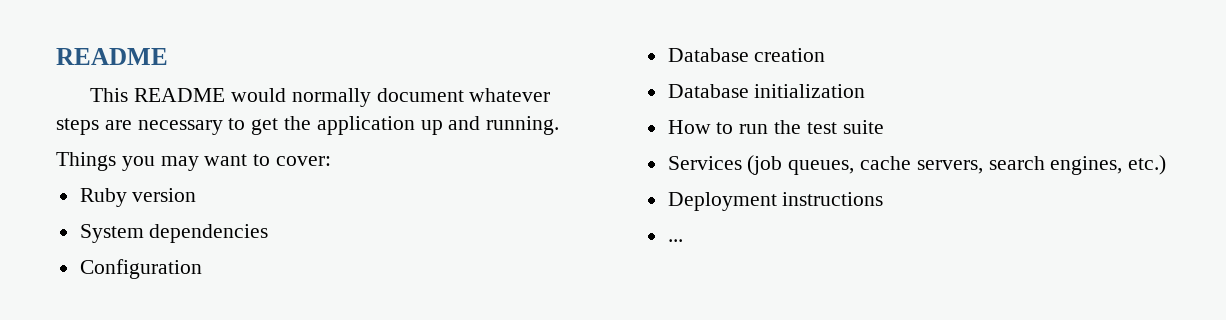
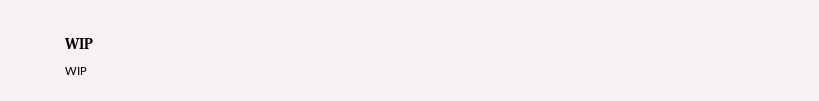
[56,48,168,65] [90,88,551,107] [56,116,560,135] [56,152,332,171] [79,188,197,207] [79,224,269,243] [79,259,202,279] [667,48,826,62] [667,84,866,98] [667,120,884,134] [667,155,1167,175] [667,192,884,211] [667,239,683,242] README // This README would normally document whatever steps are necessary to get the application up and running. // Things you may want to cover: // Ruby version // System dependencies // Configuration // Database creation // Database initialization // How to run the test suite // Services (job queues, cache servers, search engines, etc.) // Deployment instructions // ... -> [64,38,93,49] [65,67,87,75] WIP // WIP

